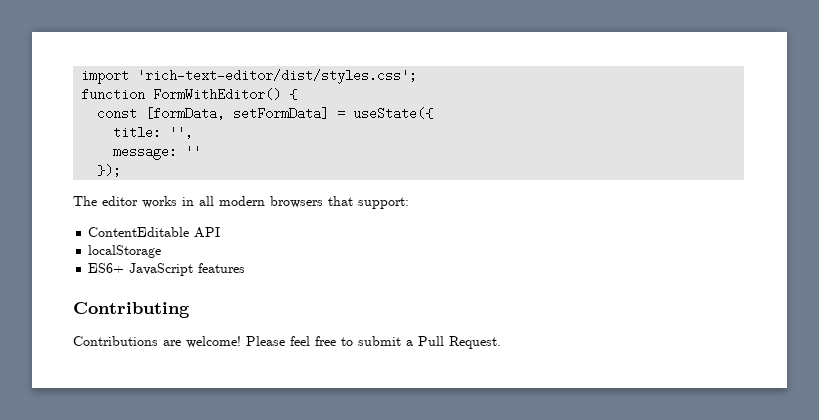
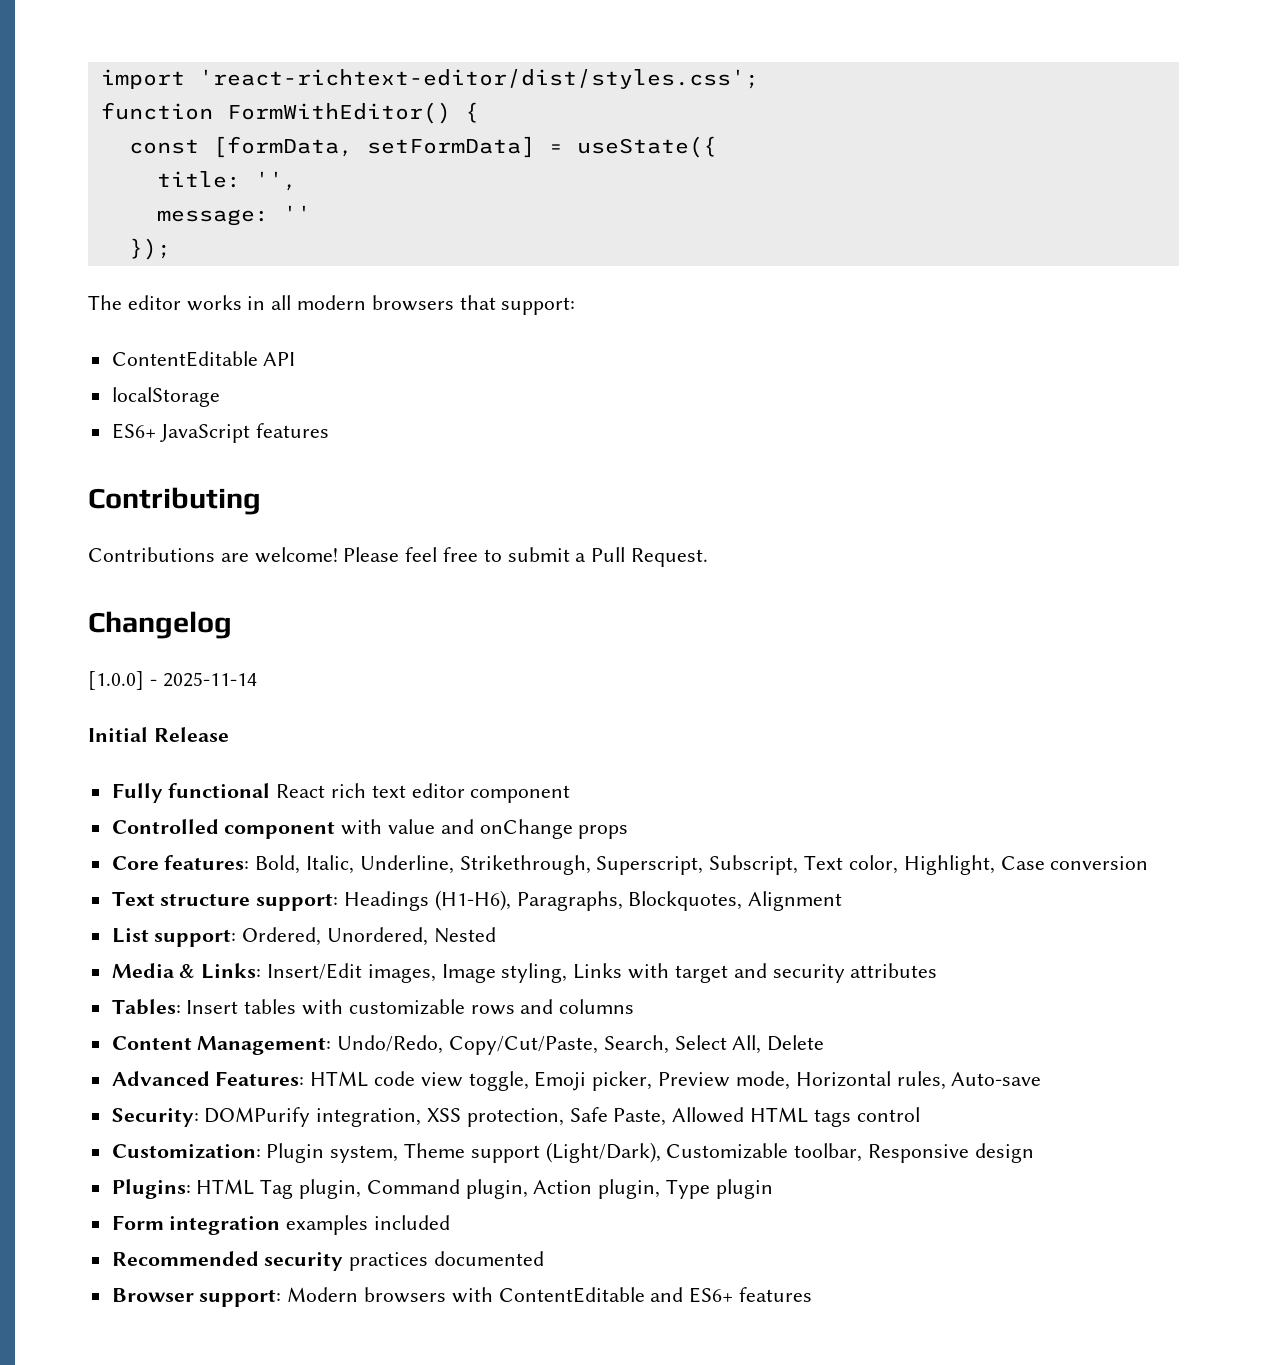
[137,69,418,84] 'rich-text-editor/dist/styles.css'; -> [198,69,759,89] 'react-richtext-editor/dist/styles.css';
(501, 342) none -> [88,611,232,639] [88,671,257,690] [88,727,229,742] [111,783,571,803] [111,819,629,839] [111,855,1149,875] [111,890,843,911] [111,927,496,947] [111,963,938,983] [111,999,635,1015] [111,1035,825,1055] [111,1071,1042,1091] [111,1107,920,1127] [111,1142,1034,1163] [111,1179,773,1199] [111,1215,451,1235] [111,1251,545,1271] [111,1287,813,1307] // Changelog // [1.0.0] - 2025-11-14 // Initial Release // Fully functional React rich text editor component // Controlled component with value and onChange props // Core features: Bold, Italic, Underline, Strikethrough, Superscript, Subscript, Text color, Highlight, Case conversion // Text structure support: Headings (H1-H6), Paragraphs, Blockquotes, Alignment // List support: Ordered, Unordered, Nested // Media & Links: Insert/Edit images, Image styling, Links with target and security attributes // Tables: Insert tables with customizable rows and columns // Content Management: Undo/Redo, Copy/Cut/Paste, Search, Select All, Delete // Advanced Features: HTML code view toggle, Emoji picker, Preview mode, Horizontal rules, Auto-save // Security: DOMPurify integration, XSS protection, Safe Paste, Allowed HTML tags control // Customization: Plugin system, Theme support (Light/Dark), Customizable toolbar, Responsive design // Plugins: HTML Tag plugin, Command plugin, Action plugin, Type plugin // Form integration examples included // Recommended security practices documented // Browser support: Modern browsers with ContentEditable and ES6+ features

